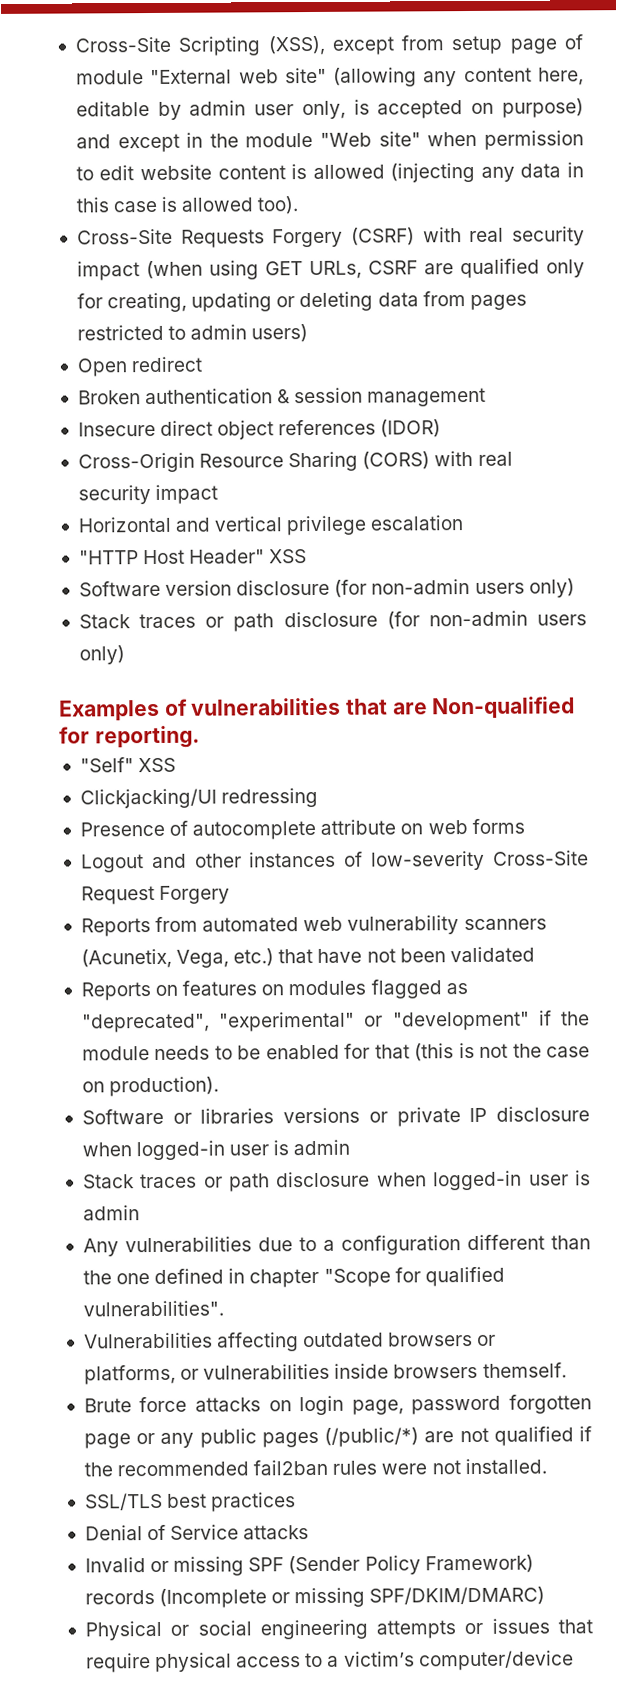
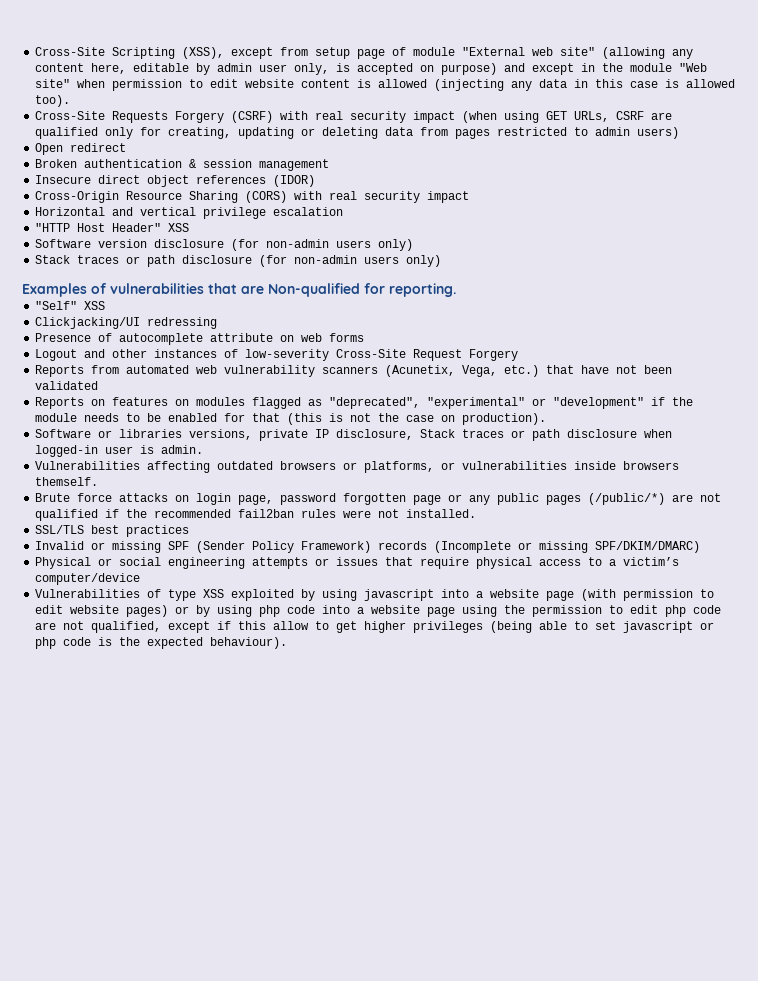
[283,1106,591,1127] [81,1139,351,1161] versions or private IP disclosure when logged-in user is admin // -> [189,429,414,441] versions, private IP disclosure,
[82,1205,140,1221] [82,1234,592,1257] [82,1266,505,1288] [82,1300,224,1317] admin // Any vulnerabilities due to a configuration different than the one defined in chapter "Scope for qualified vulnerabilities". -> [161,445,204,454] admin.
[84,1524,310,1541] // Denial of Service attacks -> (190, 531) none
(574, 1660) none -> [35,589,715,601] [35,605,722,617] [35,621,715,633] [35,637,288,649] // Vulnerabilities of type XSS exploited by using javascript into a website page (with permission to edit website pages) or by using php code into a website page using the permission to edit php code are not qualified, except if this allow to get higher privileges (being able to set javascript or php code is the expected behaviour).

